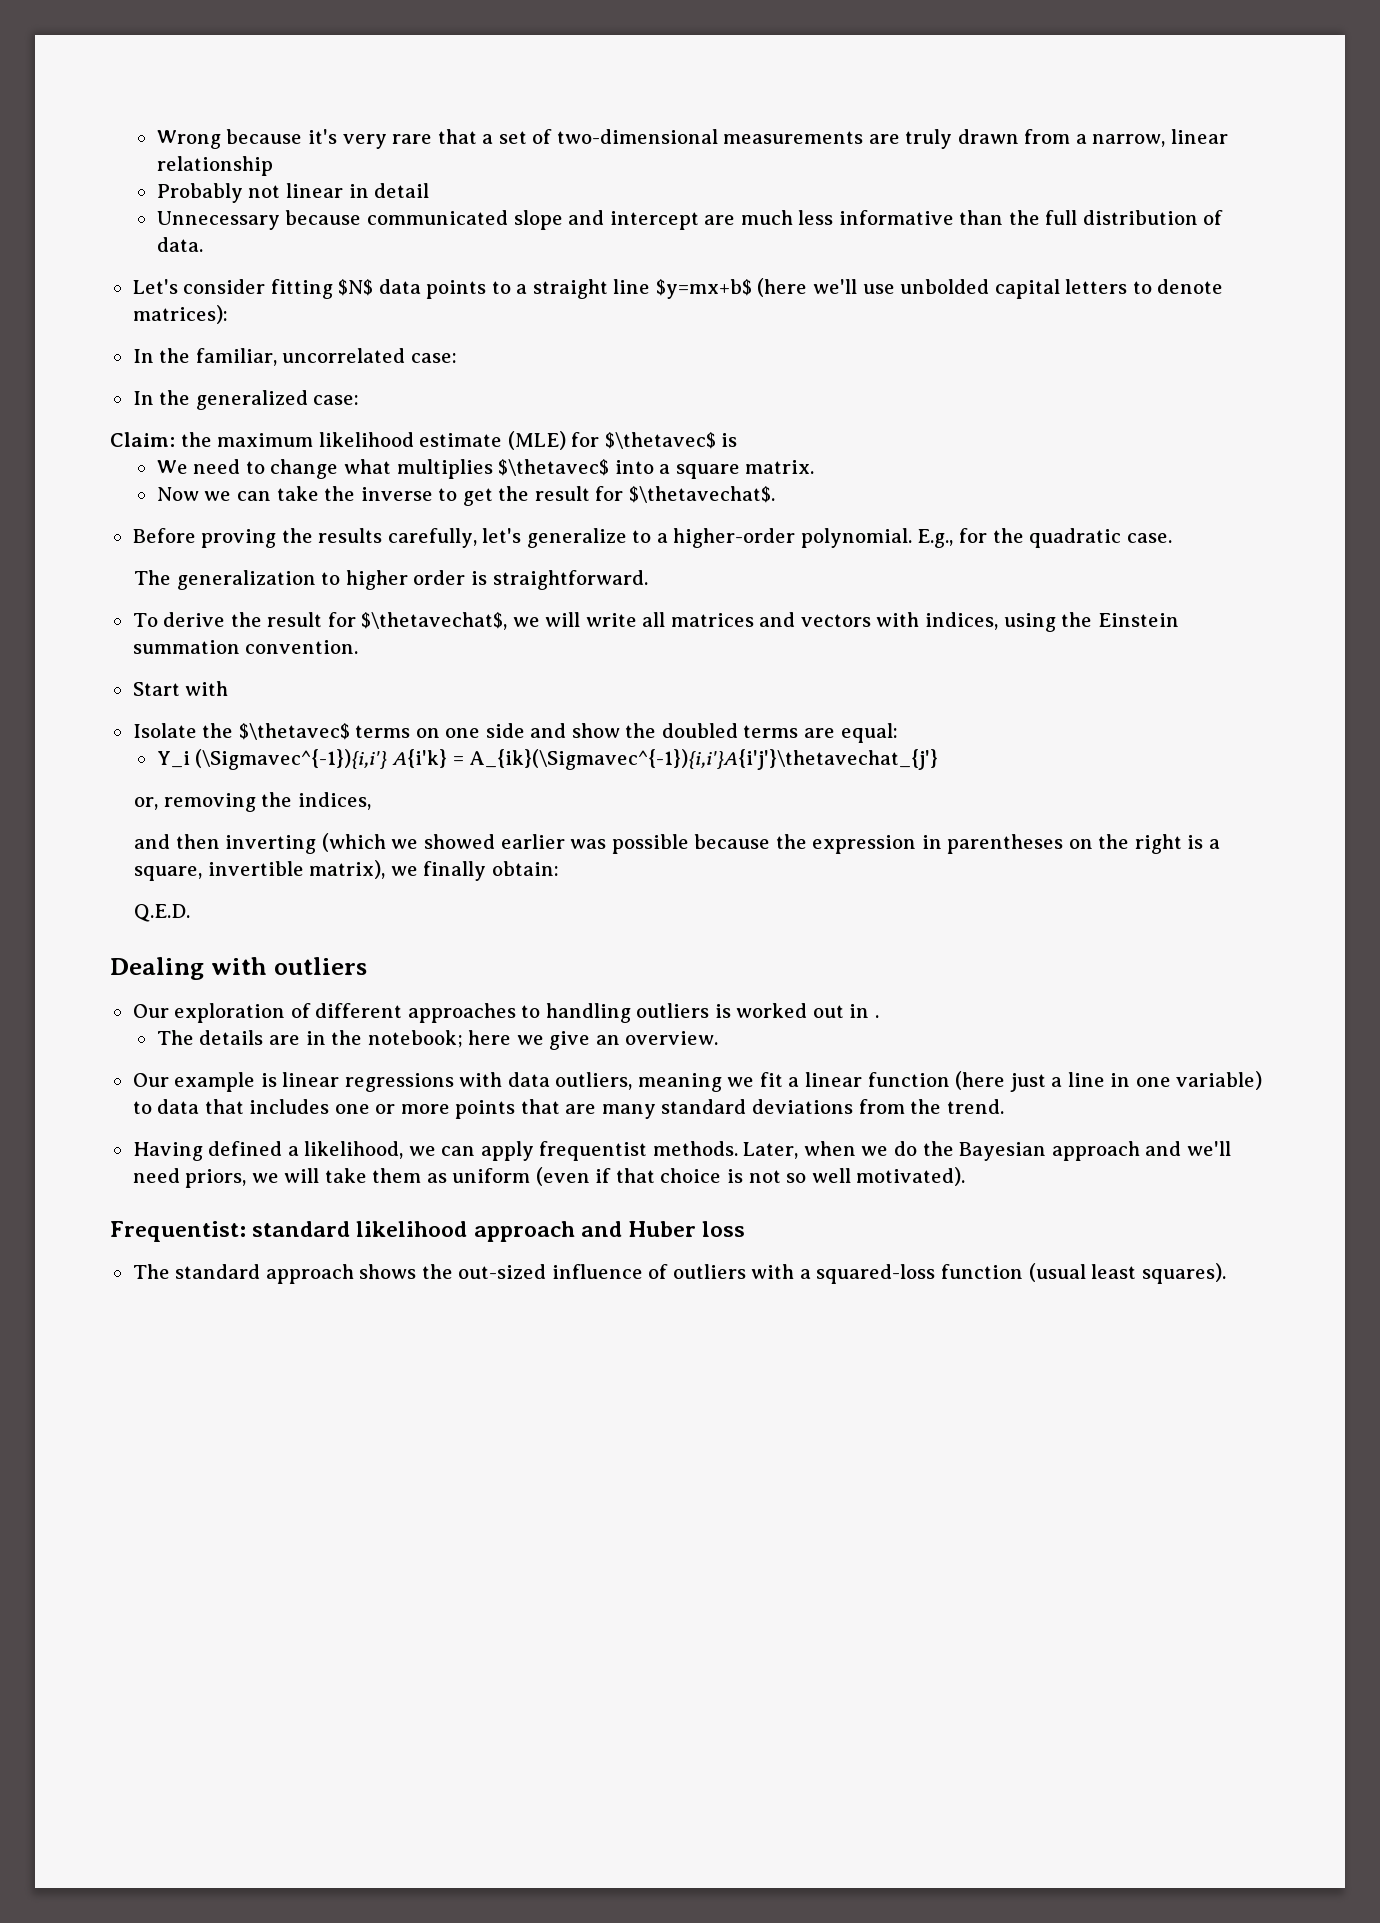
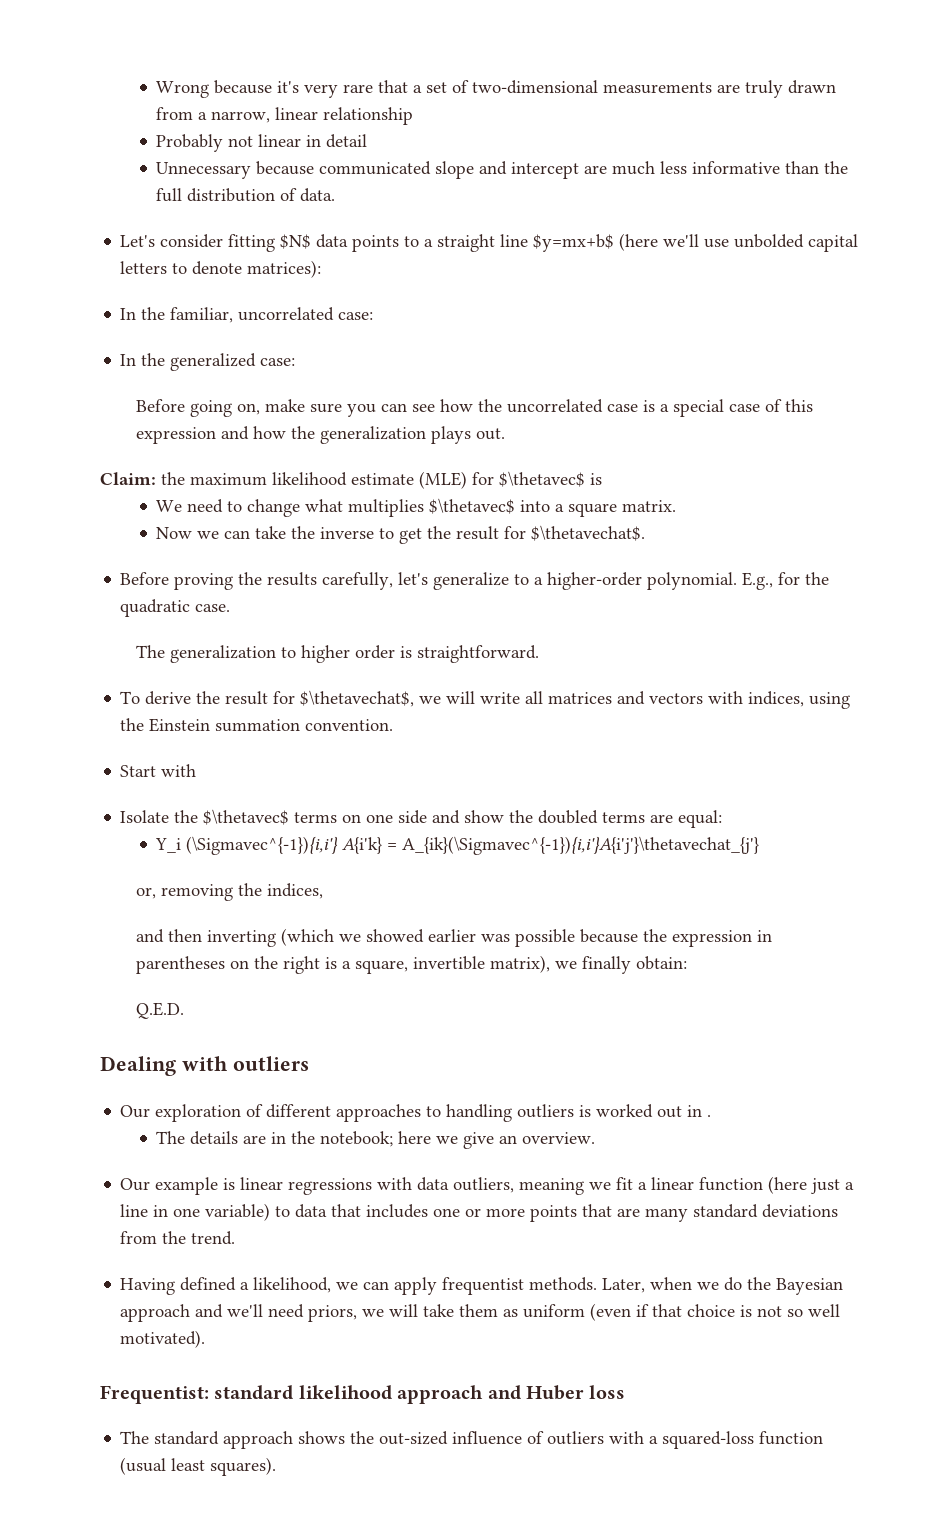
(360, 400) none -> [135,399,813,417] [135,426,505,444] // Before going on, make sure you can see how the uncorrelated case is a special case of this expression and how the generalization plays out.

